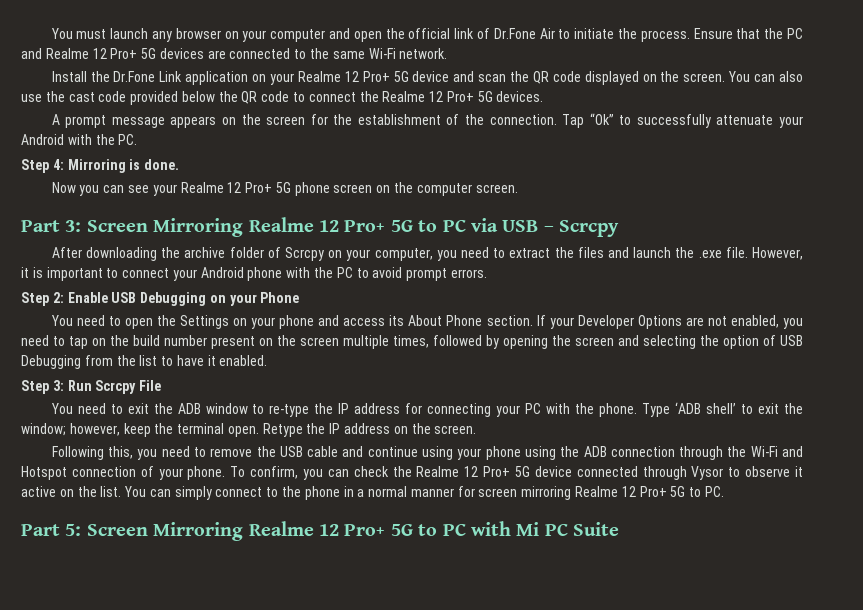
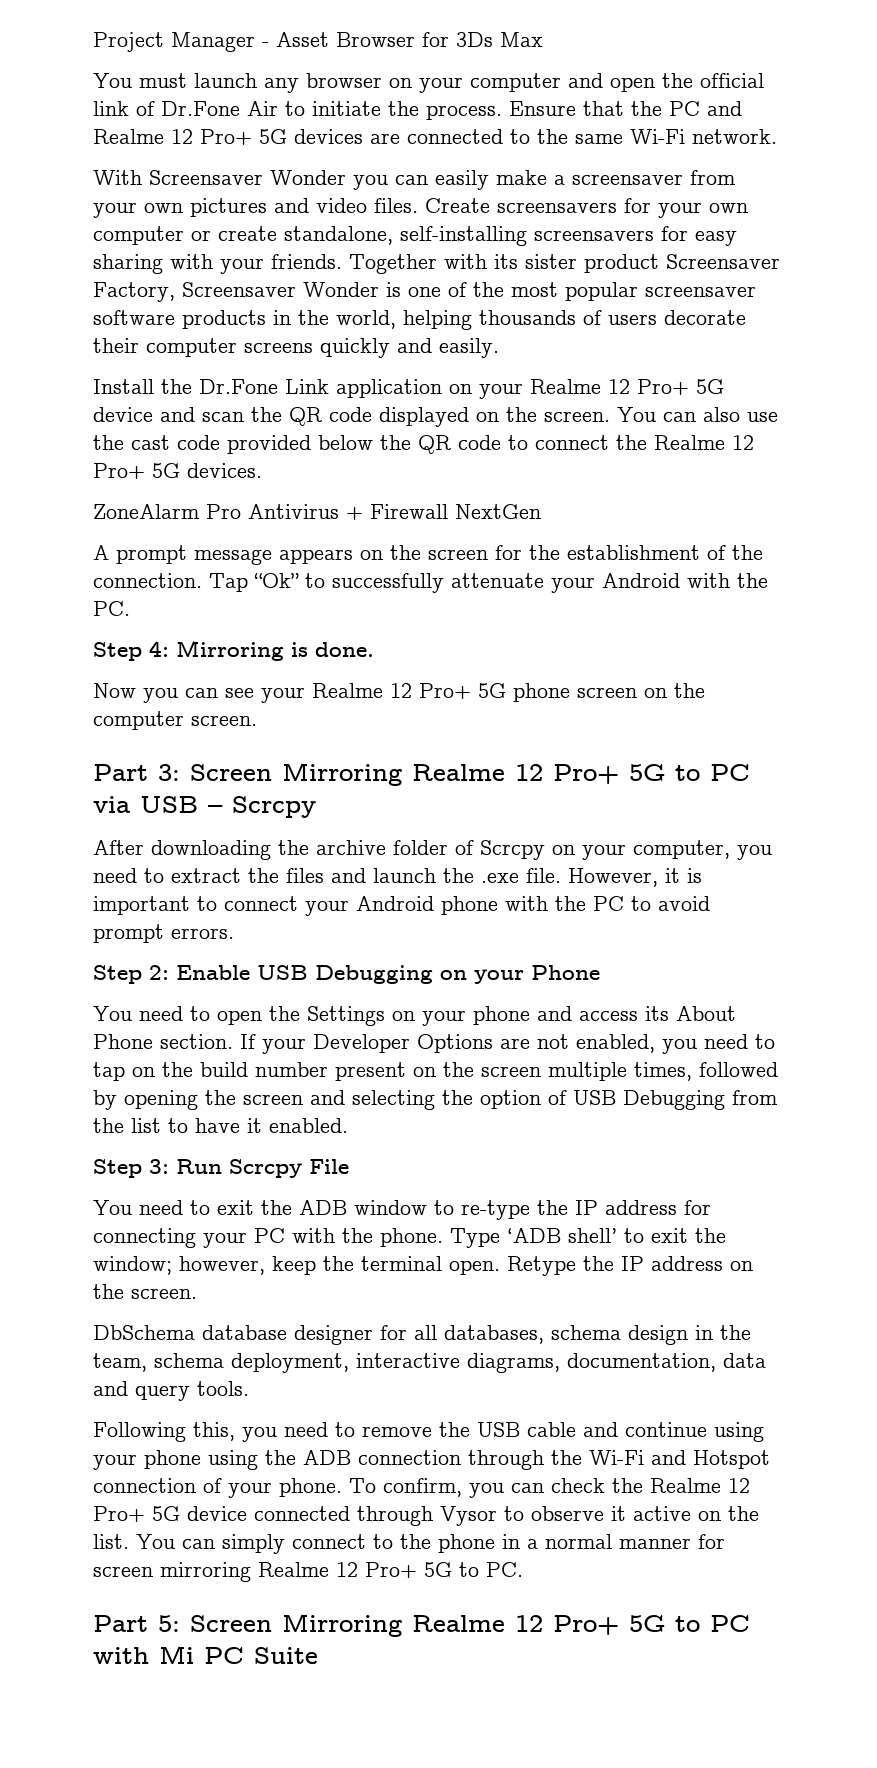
(50, 33) none -> [93,32,543,52] Project Manager - Asset Browser for 3Ds Max //
(448, 53) none -> [93,170,736,190] [93,198,748,218] [93,226,737,246] [93,254,780,274] [93,282,756,302] [93,310,746,330] [93,338,499,358] // With Screensaver Wonder you can easily make a screensaver from your own pictures and video files. Create screensavers for your own computer or create standalone, self-installing screensavers for easy sharing with your friends. Together with its sister product Screensaver Factory, Screensaver Wonder is one of the most popular screensaver software products in the world, helping thousands of users decorate their computer screens quickly and easily.
(544, 96) none -> [93,504,541,520] // ZoneAlarm Pro Antivirus + Firewall NextGen
(477, 429) none -> [93,1325,751,1345] [93,1353,766,1373] [93,1381,249,1401] // DbSchema database designer for all databases, schema design in the team, schema deployment, interactive diagrams, documentation, data and query tools.

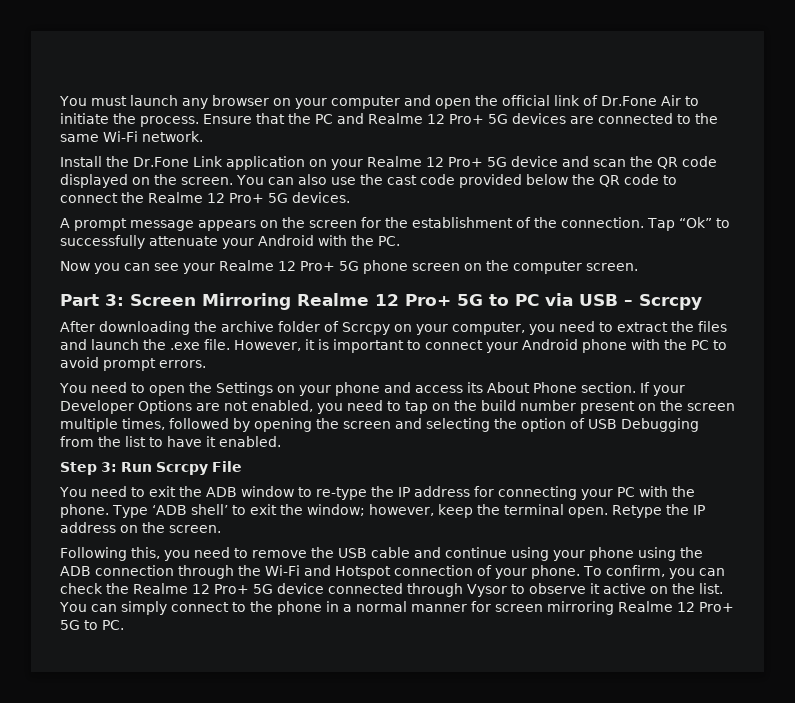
[93,32,543,52] Project Manager - Asset Browser for 3Ds Max // -> (59, 101) none
[93,170,736,190] [93,198,748,218] [93,226,737,246] [93,254,780,274] [93,282,756,302] [93,310,746,330] [93,338,499,358] // With Screensaver Wonder you can easily make a screensaver from your own pictures and video files. Create screensavers for your own computer or create standalone, self-installing screensavers for easy sharing with your friends. Together with its sister product Screensaver Factory, Screensaver Wonder is one of the most popular screensaver software products in the world, helping thousands of users decorate their computer screens quickly and easily. -> (203, 136) none
[93,504,541,520] // ZoneAlarm Pro Antivirus + Firewall NextGen -> (350, 197) none
[93,640,374,661] // Step 4: Mirroring is done. -> (400, 241) none
[93,965,600,984] // Step 2: Enable USB Debugging on your Phone -> (206, 364) none
[93,1325,751,1345] [93,1353,766,1373] [93,1381,249,1401] // DbSchema database designer for all databases, schema design in the team, schema deployment, interactive diagrams, documentation, data and query tools. -> (221, 529) none
[93,1614,750,1637] [93,1646,318,1664] // Part 5: Screen Mirroring Realme 12 Pro+ 5G to PC with Mi PC Suite -> (124, 625) none

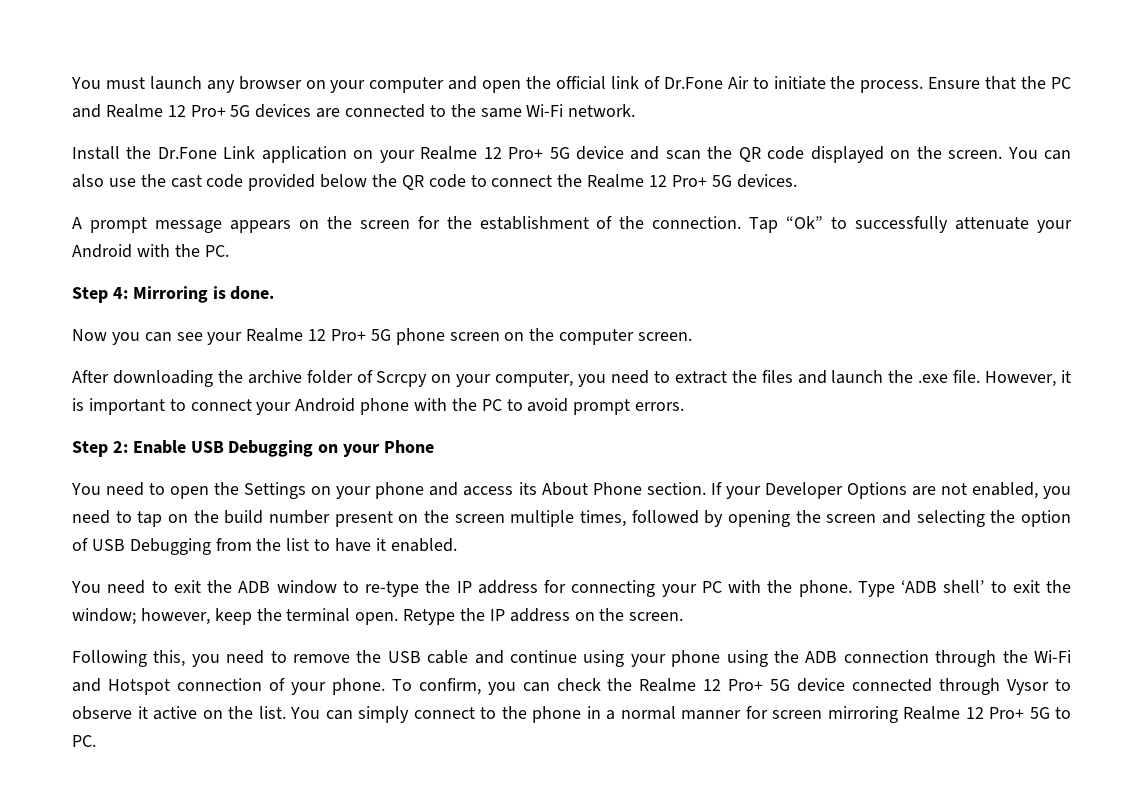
(400, 241) none -> [72,286,275,303] // Step 4: Mirroring is done.
[60,293,702,310] // Part 3: Screen Mirroring Realme 12 Pro+ 5G to PC via USB – Scrcpy -> (693, 336) none
(206, 364) none -> [72,440,435,457] // Step 2: Enable USB Debugging on your Phone
[60,461,242,475] // Step 3: Run Scrcpy File -> (457, 545) none

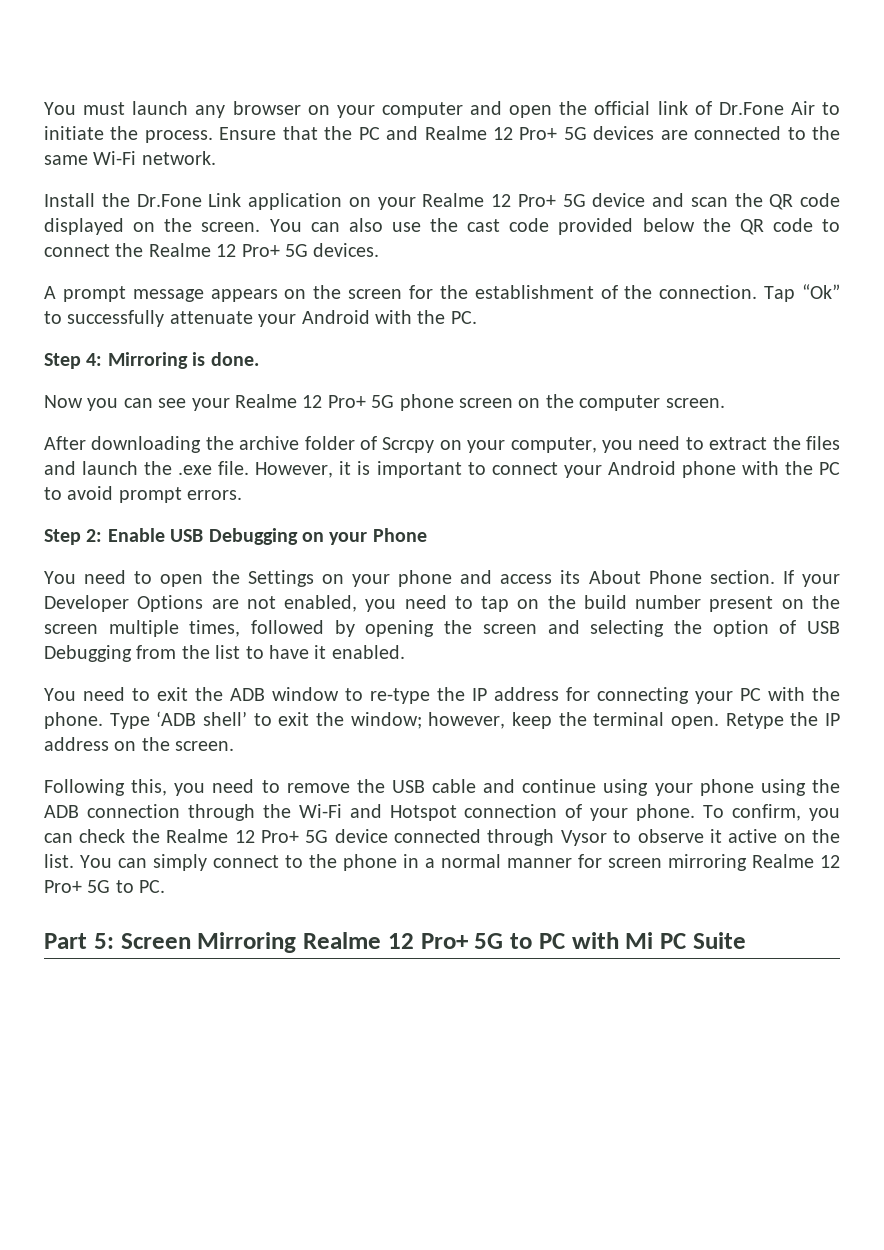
(96, 741) none -> [44,932,746,953] // Part 5: Screen Mirroring Realme 12 Pro+ 5G to PC with Mi PC Suite

